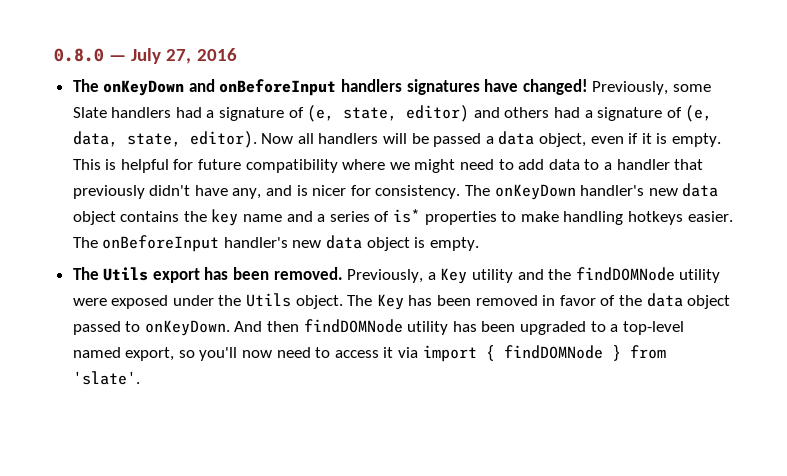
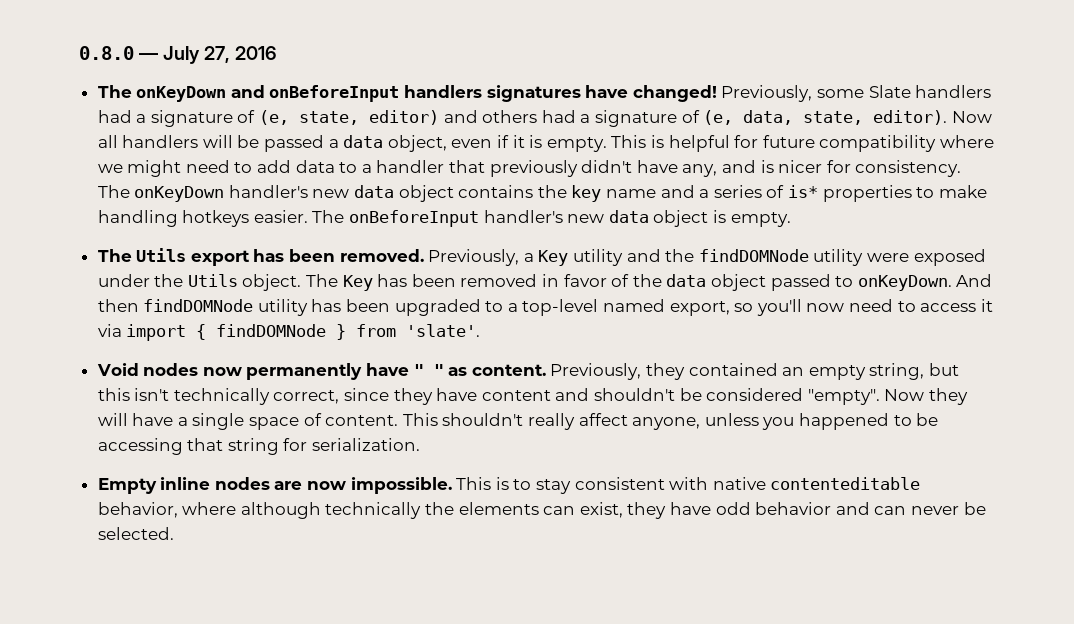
(140, 378) none -> [96,363,959,380] [97,388,968,405] [97,413,939,430] [97,438,421,455] [97,477,921,494] [97,502,986,519] [97,527,174,540] // Void nodes now permanently have " " as content. Previously, they contained an empty string, but this isn't technically correct, since they have content and shouldn't be considered "empty". Now they will have a single space of content. This shouldn't really affect anyone, unless you happened to be accessing that string for serialization. // Empty inline nodes are now impossible. This is to stay consistent with native contenteditable behavior, where although technically the elements can exist, they have odd behavior and can never be selected.

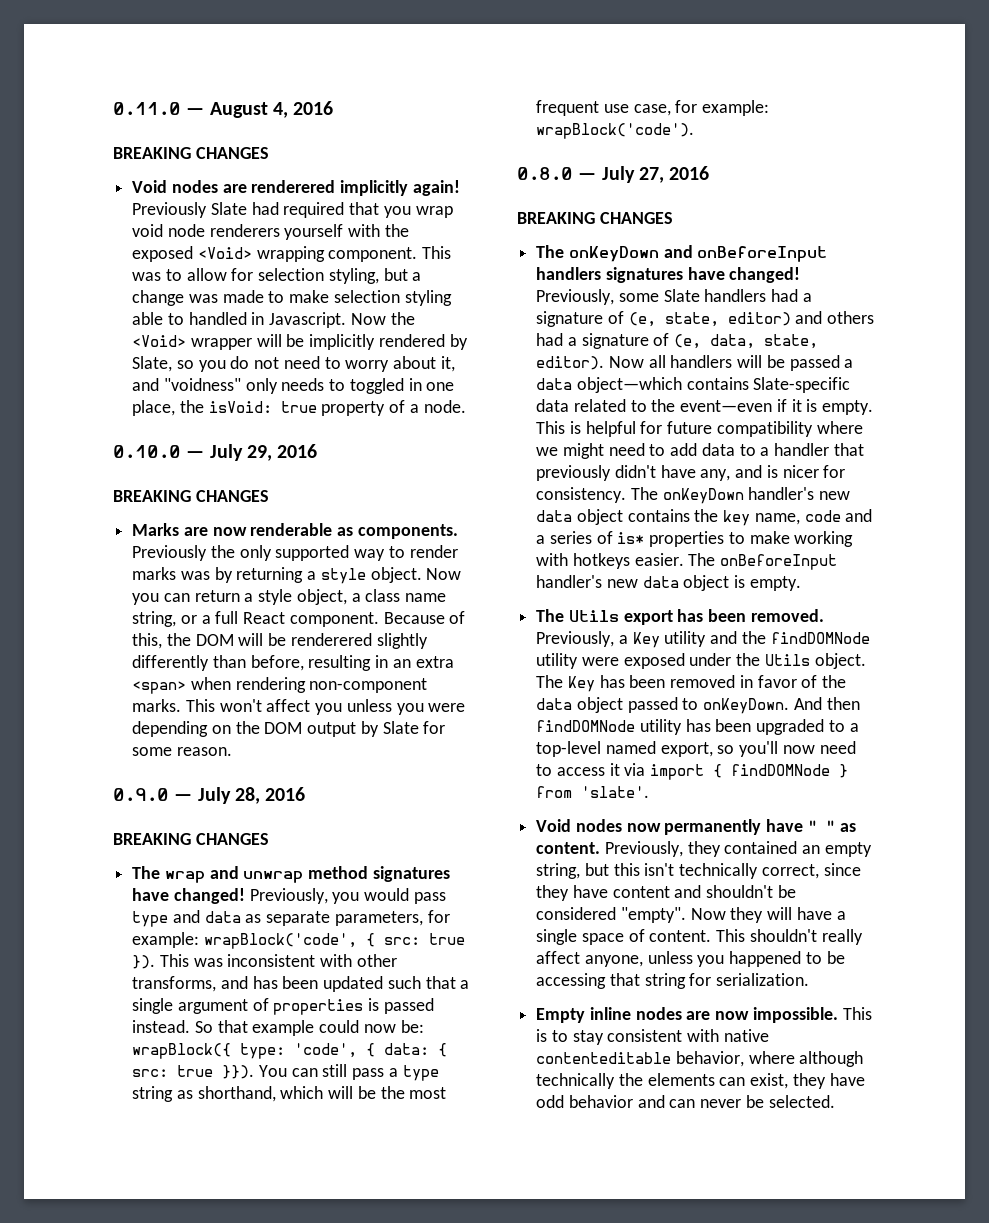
(79, 53) none -> [113,101,334,118] [113,147,269,159] [132,180,460,196] [132,202,453,218] [132,224,409,240] [132,246,452,262] [132,268,422,284] [132,290,452,306] [132,312,415,328] [132,334,468,350] [132,356,455,372] [132,378,455,394] [132,400,466,416] [113,444,318,461] [113,490,269,502] [132,523,458,539] [132,545,458,561] [132,567,462,584] [132,589,447,605] [132,611,466,627] [132,633,428,649] [132,655,454,671] [132,677,428,694] [132,699,466,715] [132,721,446,737] [132,747,232,756] [113,787,306,804] [113,833,269,845] [132,866,450,883] [132,888,446,904] [132,910,450,927] [132,932,465,949] [132,954,397,969] [132,976,470,992] [132,998,434,1015] [132,1020,424,1036] [132,1043,448,1059] [132,1064,439,1081] [132,1086,447,1102] [536,100,770,116] [536,123,695,139] 0.11.0 — August 4, 2016 // BREAKING CHANGES // Void nodes are renderered implicitly again! Previously Slate had required that you wrap void node renderers yourself with the exposed <Void> wrapping component. This was to allow for selection styling, but a change was made to make selection styling able to handled in Javascript. Now the <Void> wrapper will be implicitly rendered by Slate, so you do not need to worry about it, and "voidness" only needs to toggled in one place, the isVoid: true property of a node. // 0.10.0 — July 29, 2016 // BREAKING CHANGES // Marks are now renderable as components. Previously the only supported way to render marks was by returning a style object. Now you can return a style object, a class name string, or a full React component. Because of this, the DOM will be renderered slightly differently than before, resulting in an extra <span> when rendering non-component marks. This won't affect you unless you were depending on the DOM output by Slate for some reason. // 0.9.0 — July 28, 2016 // BREAKING CHANGES // The wrap and unwrap method signatures have changed! Previously, you would pass type and data as separate parameters, for example: wrapBlock('code', { src: true }). This was inconsistent with other transforms, and has been updated such that a single argument of properties is passed instead. So that example could now be: wrapBlock({ type: 'code', { data: { src: true }}). You can still pass a type string as shorthand, which will be the most frequent use case, for example: wrapBlock('code'). //
(277, 53) none -> [517,212,673,224] // BREAKING CHANGES
[387,135,493,152] object, even -> [576,377,851,393] [536,399,773,412] object—which contains Slate-specific data related to the event—even
[606,189,657,198] name -> [754,510,841,525] name, code
[97,210,178,227] handling -> [794,531,854,547] [536,553,569,566] working with

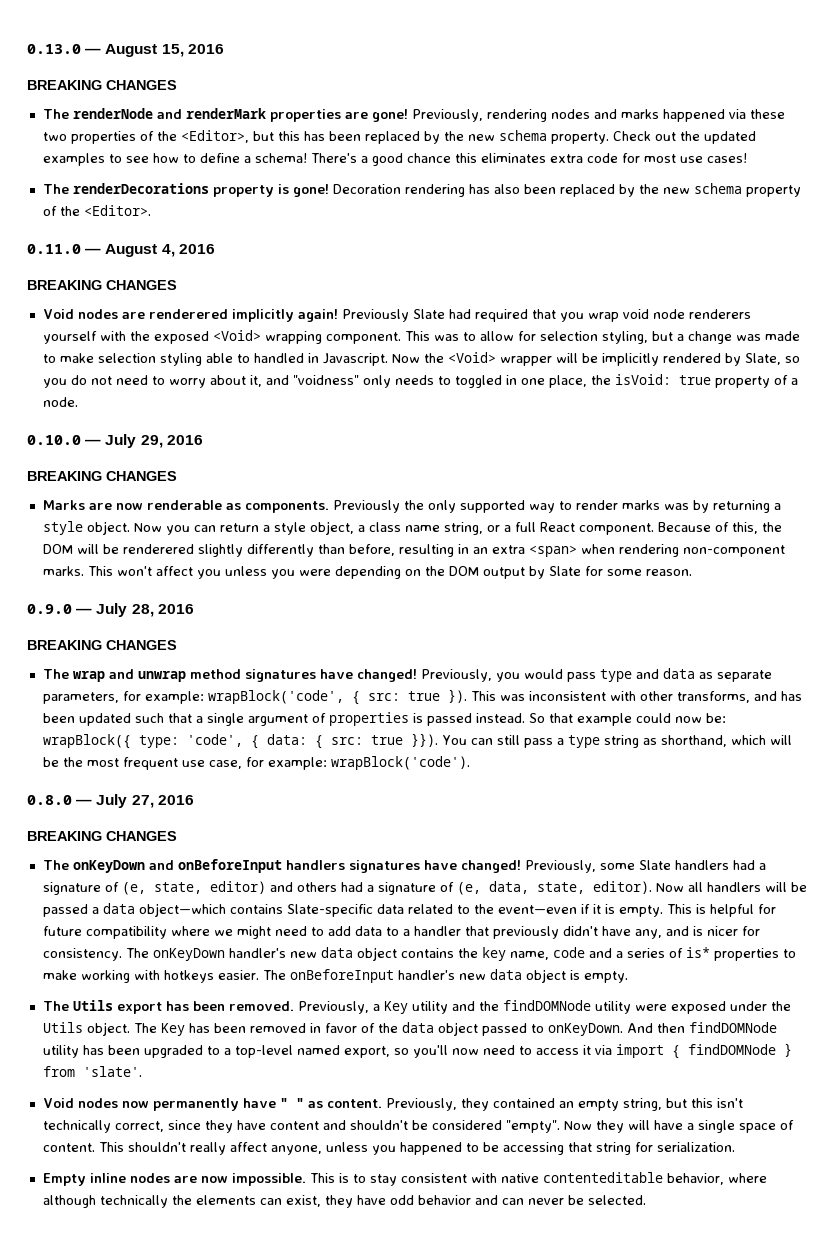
(113, 108) none -> [27,44,224,57] [27,80,177,90] [42,108,785,122] [42,130,756,144] [42,153,747,166] [42,183,801,197] [42,205,151,216] 0.13.0 — August 15, 2016 // BREAKING CHANGES // The renderNode and renderMark properties are gone! Previously, rendering nodes and marks happened via these two properties of the <Editor>, but this has been replaced by the new schema property. Check out the updated examples to see how to define a schema! There's a good chance this eliminates extra code for most use cases! // The renderDecorations property is gone! Decoration rendering has also been replaced by the new schema property of the <Editor>. //

